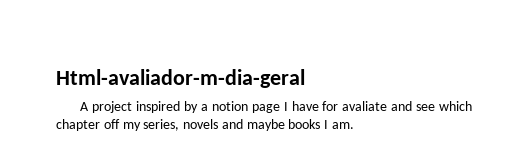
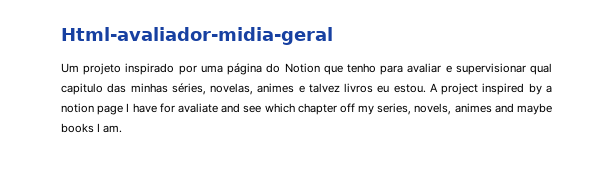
[56,69,305,88] Html-avaliador-m-dia-geral // -> [61,27,333,45] [61,63,552,75] [61,83,426,95] Html-avaliador-midia-geral // Um projeto inspirado por uma página do Notion que tenho para avaliar e supervisionar qual capitulo das minhas séries, novelas, animes e talvez livros eu estou.
[183,119,219,129] novels -> [414,103,492,115] novels, animes

